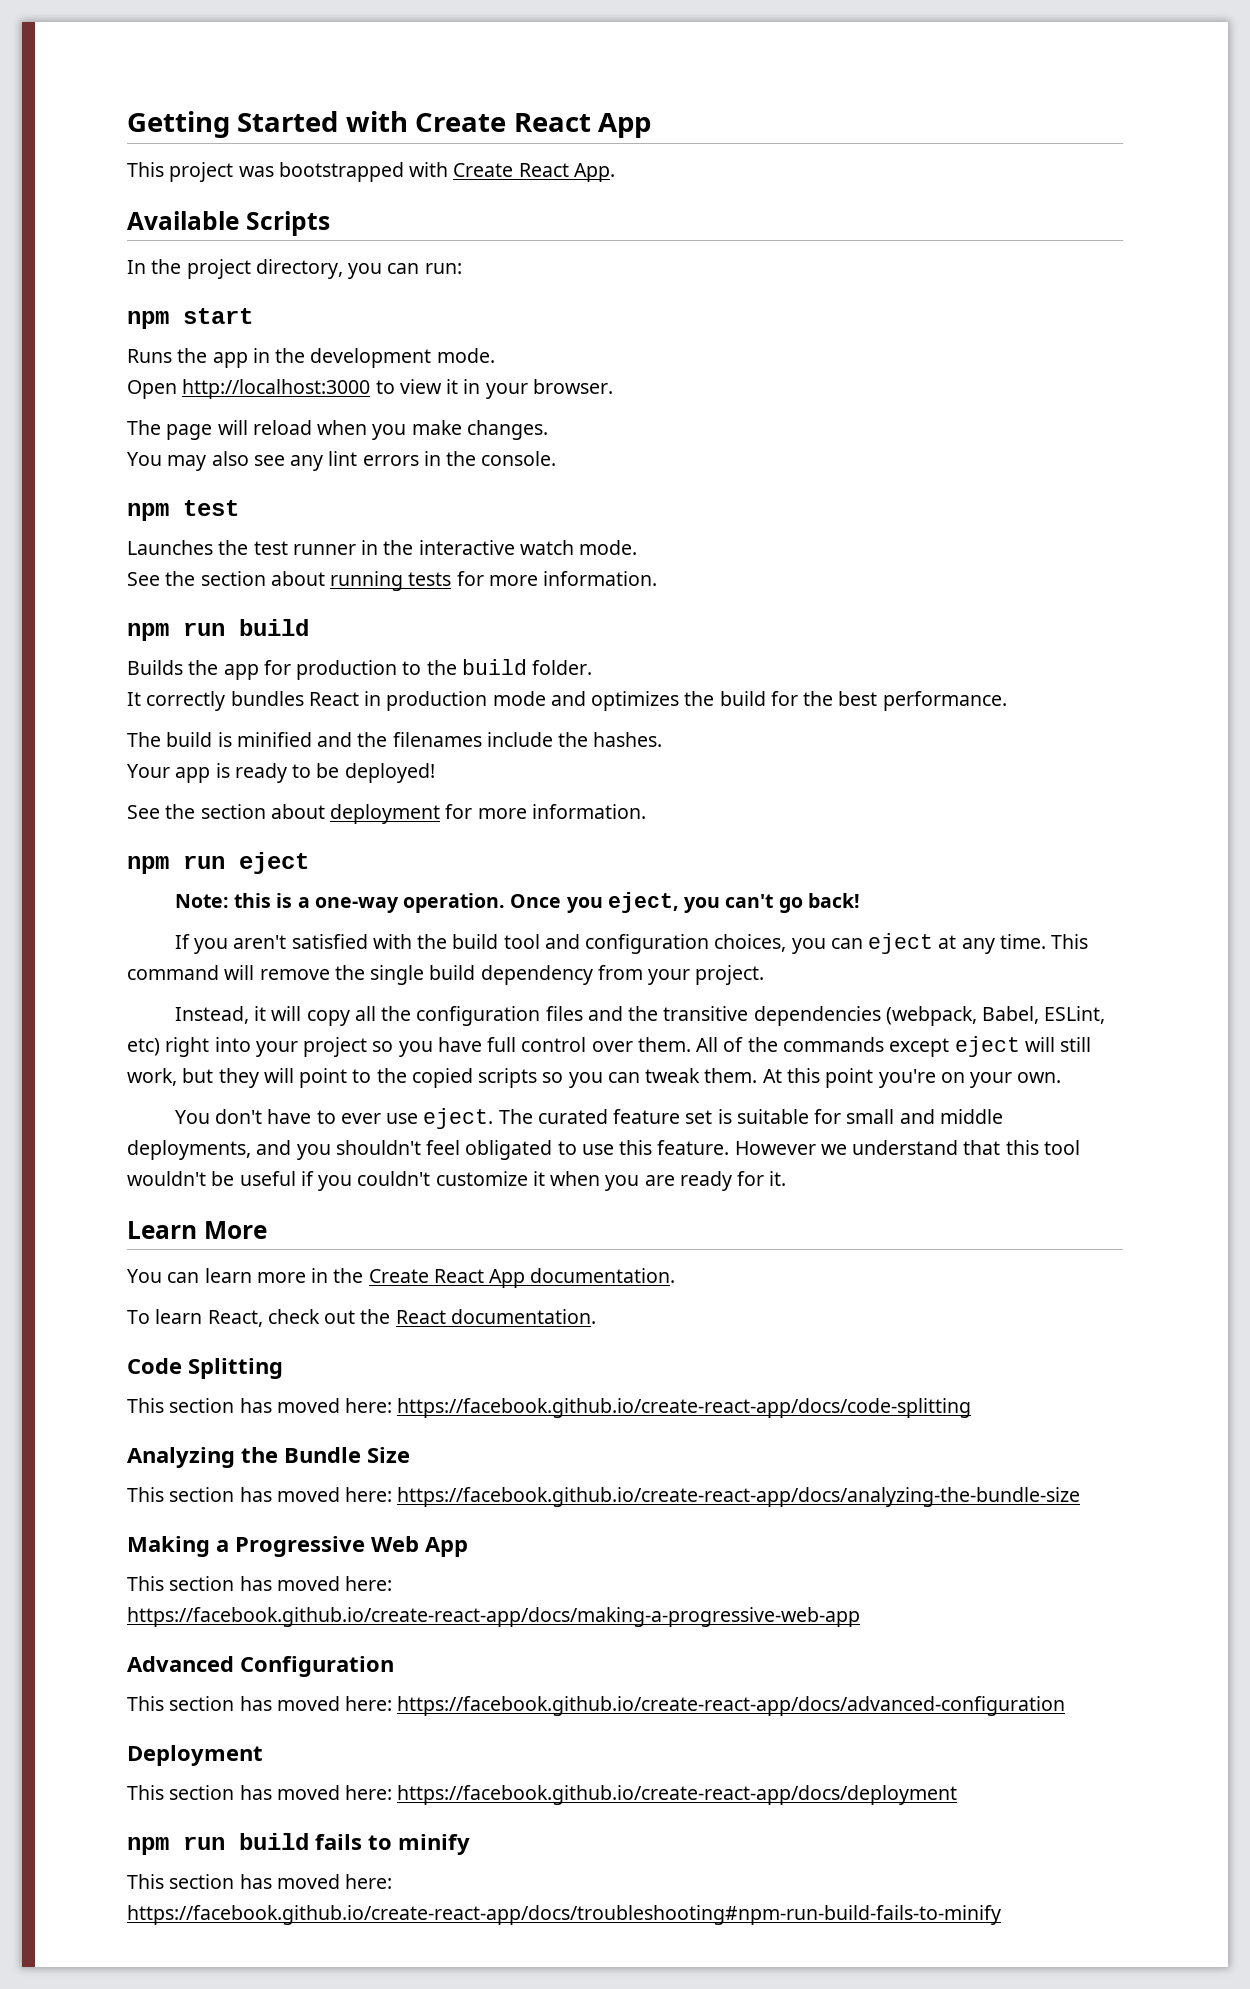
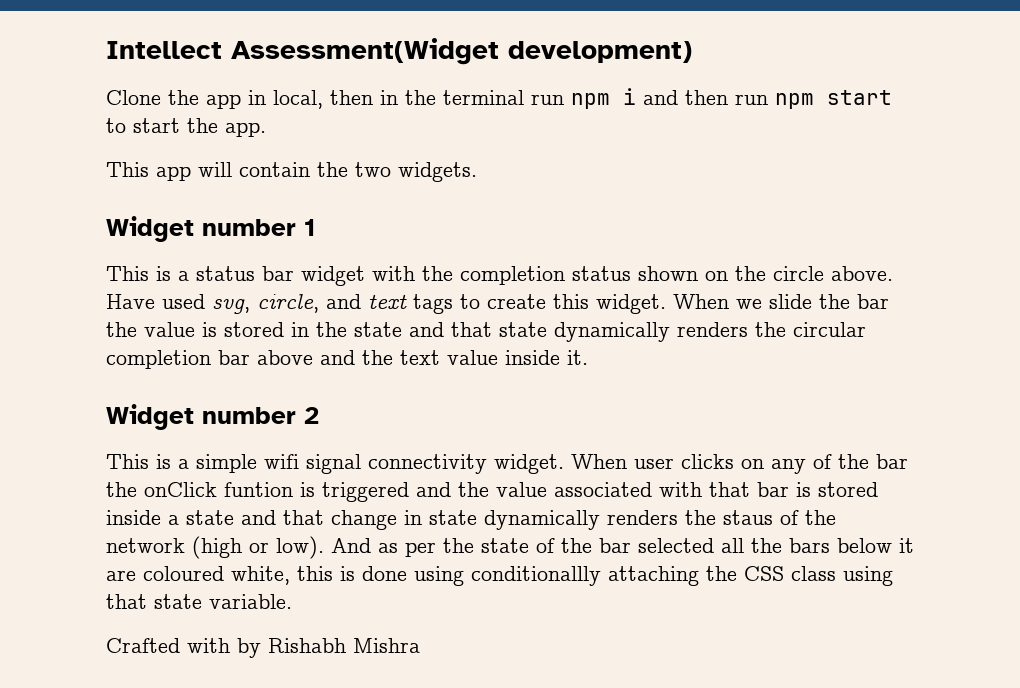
[127,111,652,138] [127,162,615,182] [127,211,330,236] [127,259,462,279] [127,308,253,329] [127,348,495,368] [127,379,613,399] [127,420,548,440] [127,451,557,471] [127,500,239,521] [127,540,638,555] [127,571,658,591] [127,619,309,641] [127,659,593,680] [127,691,1007,711] [127,732,663,747] [127,763,435,783] [127,804,646,824] [127,852,309,874] [174,892,860,913] [174,933,1089,954] [127,965,765,985] [174,1006,1106,1026] [127,1036,1092,1057] [127,1068,1062,1088] [174,1108,1003,1129] [127,1140,1080,1160] [127,1171,787,1191] [127,1221,267,1239] [127,1268,676,1288] [127,1309,596,1327] [127,1358,283,1379] [127,1398,972,1418] [127,1447,410,1468] [127,1487,1081,1507] [127,1536,468,1557] [127,1576,393,1591] [127,1607,860,1627] [127,1656,394,1677] [127,1696,1066,1716] [127,1745,263,1766] [127,1785,958,1805] [127,1833,470,1855] [127,1874,393,1889] [127,1905,1001,1925] Getting Started with Create React App // This project was bootstrapped with Create React App. // Available Scripts // In the project directory, you can run: // npm start // Runs the app in the development mode. // Open http://localhost:3000 to view it in your browser. // The page will reload when you make changes. // You may also see any lint errors in the console. // npm test // Launches the test runner in the interactive watch mode. // See the section about running tests for more information. // npm run build // Builds the app for production to the build folder. // It correctly bundles React in production mode and optimizes the build for the best performance. // The build is minified and the filenames include the hashes. // Your app is ready to be deployed! // See the section about deployment for more information. // npm run eject // Note: this is a one-way operation. Once you eject, you can't go back! // If you aren't satisfied with the build tool and configuration choices, you can eject at any time. This command will remove the single build dependency from your project. // Instead, it will copy all the configuration files and the transitive dependencies (webpack, Babel, ESLint, etc) right into your project so you have full control over them. All of the commands except eject will still work, but they will point to the copied scripts so you can tweak them. At this point you're on your own. // You don't have to ever use eject. The curated feature set is suitable for small and middle deployments, and you shouldn't feel obligated to use this feature. However we understand that this tool wouldn't be useful if you couldn't customize it when you are ready for it. // Learn More // You can learn more in the Create React App documentation. // To learn React, check out the React documentation. // Code Splitting // This section has moved here: https://facebook.github.io/create-react-app/docs/code-splitting // Analyzing the Bundle Size // This section has moved here: https://facebook.github.io/create-react-app/docs/analyzing-the-bundle-size // Making a Progressive Web App // This section has moved here: https://facebook.github.io/create-react-app/docs/making-a-progressive-web-app // Advanced Configuration // This section has moved here: https://facebook.github.io/create-react-app/docs/advanced-configuration // Deployment // This section has moved here: https://facebook.github.io/create-react-app/docs/deployment // npm run build fails to minify // This section has moved here: https://facebook.github.io/create-react-app/docs/troubleshooting#npm-run-build-fails-to-minify -> [106,38,692,65] [106,88,892,109] [106,118,266,137] [106,162,477,182] [106,216,316,242] [106,266,893,286] [106,294,889,314] [106,322,866,342] [106,350,588,369] [106,404,319,430] [106,454,908,474] [106,482,878,502] [106,510,836,530] [106,536,914,559] [106,566,893,586] [106,594,292,609] [106,638,420,658] Intellect Assessment(Widget development) // Clone the app in local, then in the terminal run npm i and then run npm start to start the app. // This app will contain the two widgets. // Widget number 1 // This is a status bar widget with the completion status shown on the circle above. Have used svg, circle, and text tags to create this widget. When we slide the bar the value is stored in the state and that state dynamically renders the circular completion bar above and the text value inside it. // Widget number 2 // This is a simple wifi signal connectivity widget. When user clicks on any of the bar the onClick funtion is triggered and the value associated with that bar is stored inside a state and that change in state dynamically renders the staus of the network (high or low). And as per the state of the bar selected all the bars below it are coloured white, this is done using conditionallly attaching the CSS class using that state variable. // Crafted with by Rishabh Mishra

